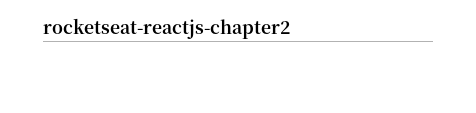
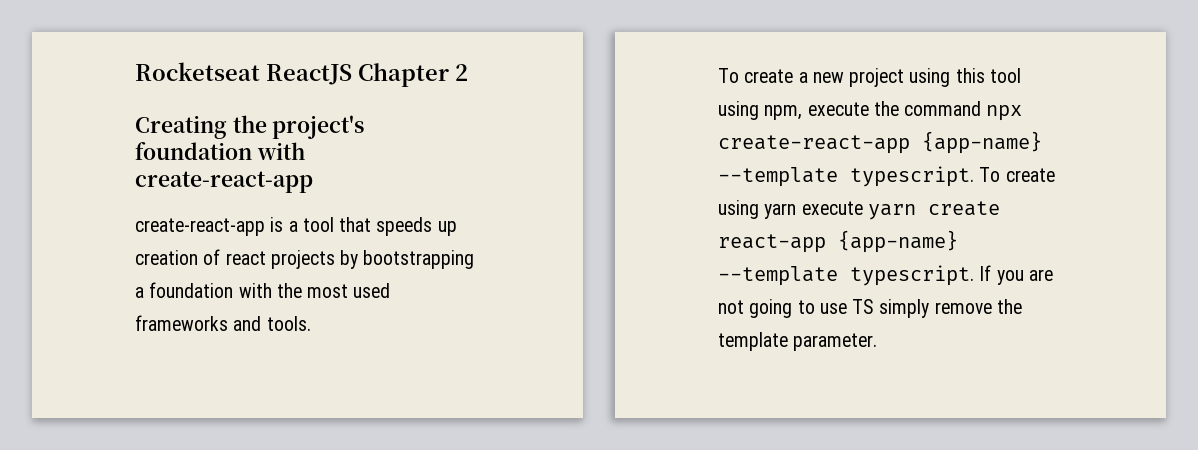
[43,18,290,39] rocketseat-reactjs-chapter2 -> [135,62,468,87] [135,115,365,139] [135,142,305,160] [135,171,313,193] [135,217,457,236] [135,249,475,269] [135,282,391,298] [135,315,311,331] [718,68,1021,87] [718,101,1023,121] [718,131,1042,154] [718,166,1055,187] [718,200,1000,220] [718,230,958,253] [718,265,1053,286] [718,299,1022,318] [718,332,878,351] Rocketseat ReactJS Chapter 2 // Creating the project's foundation with create-react-app // create-react-app is a tool that speeds up creation of react projects by bootstrapping a foundation with the most used frameworks and tools. // To create a new project using this tool using npm, execute the command npx create-react-app {app-name} --template typescript. To create using yarn execute yarn create react-app {app-name} --template typescript. If you are not going to use TS simply remove the template parameter.

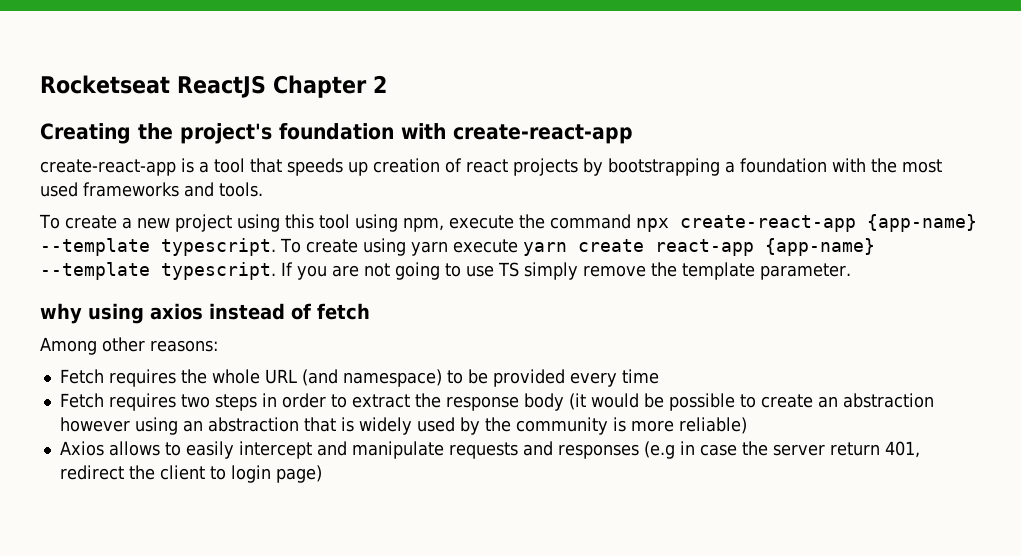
(878, 342) none -> [40,303,370,324] [40,337,218,355] [59,369,659,387] [59,393,934,411] [59,417,747,435] [59,441,920,459] [59,465,322,483] // why using axios instead of fetch // Among other reasons: // Fetch requires the whole URL (and namespace) to be provided every time // Fetch requires two steps in order to extract the response body (it would be possible to create an abstraction however using an abstraction that is widely used by the community is more reliable) // Axios allows to easily intercept and manipulate requests and responses (e.g in case the server return 401, redirect the client to login page)

